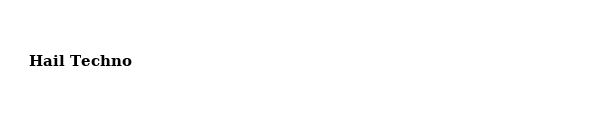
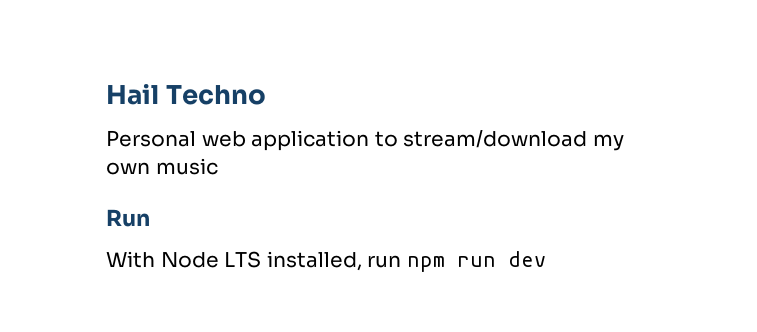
(132, 60) none -> [106,130,624,151] [106,158,218,175] [106,209,150,227] [106,251,546,272] // Personal web application to stream/download my own music // Run // With Node LTS installed, run npm run dev

